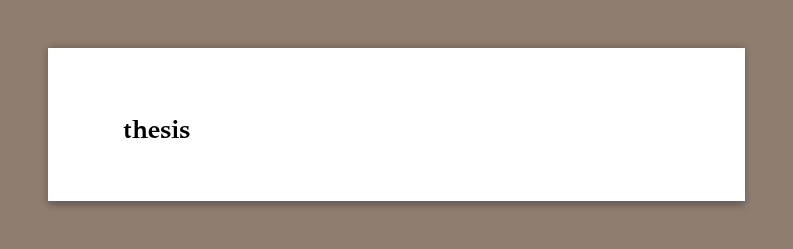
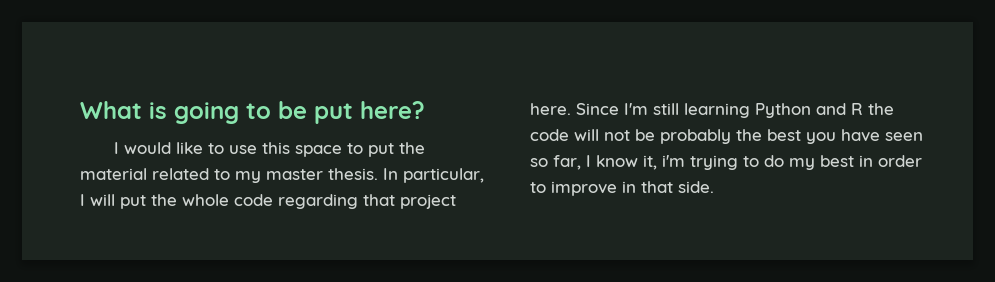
[123,120,190,139] thesis -> [80,101,425,124] [114,142,426,157] [80,168,484,183] [80,194,456,209] [530,103,894,118] [530,129,923,144] [530,155,922,170] [530,181,714,196] What is going to be put here? // I would like to use this space to put the material related to my master thesis. In particular, I will put the whole code regarding that project here. Since I'm still learning Python and R the code will not be probably the best you have seen so far, I know it, i'm trying to do my best in order to improve in that side.

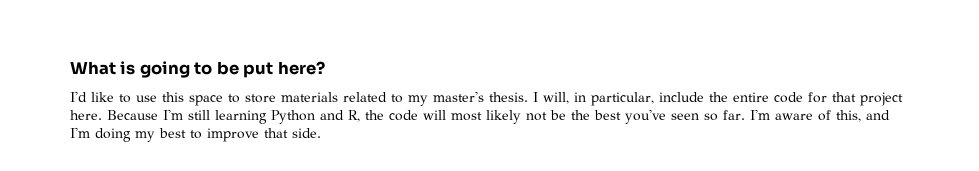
[114,142,172,154] I would -> [70,91,87,102] I'd
[368,142,426,157] [80,168,484,183] [80,194,358,209] put the material related to my master thesis. In particular, I will put the whole code regarding -> [245,91,827,106] store materials related to my master's thesis. I will, in particular, include the entire code for
[576,103,619,115] Since -> [107,110,158,120] Because
[851,103,863,115] R -> [348,110,360,122] R,
(599, 135) none -> [451,110,521,124] most likely
[660,129,731,144] probably -> (566, 115) none
[806,129,923,144] [530,155,922,170] you have seen so far, I know it, i'm trying to do my best in order -> [625,109,890,124] [70,127,186,142] you've seen so far. I'm aware of this, and I'm doing my best
[622,181,636,193] in -> (259, 135) none

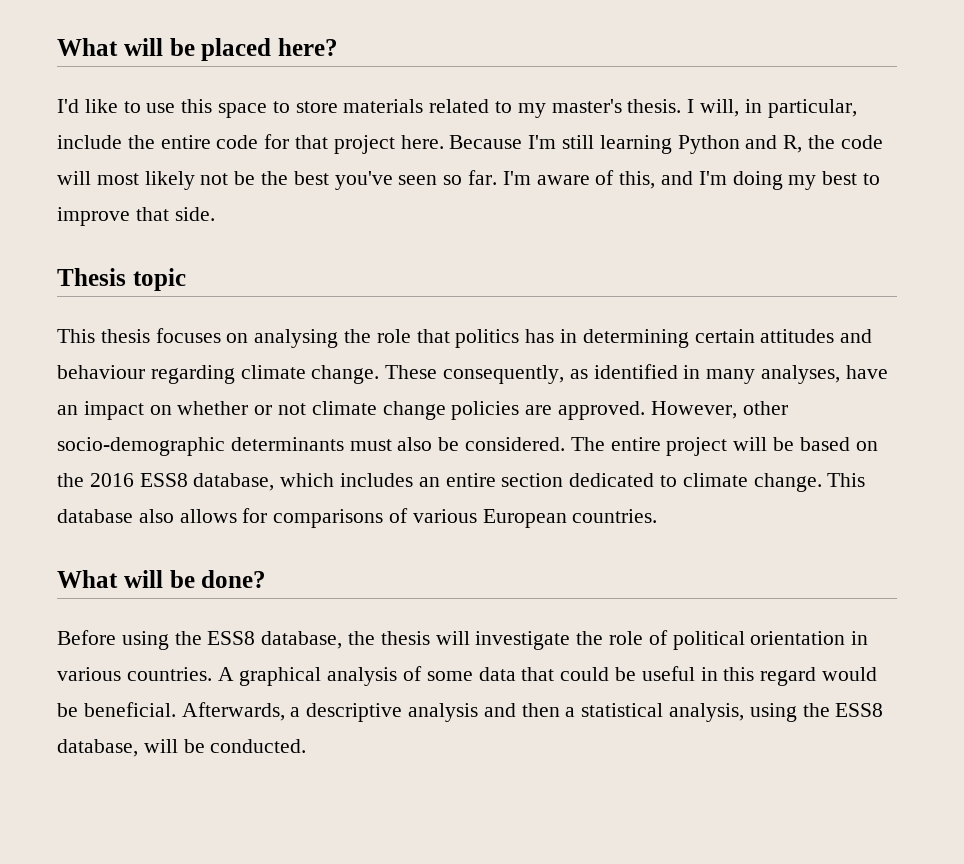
[70,61,274,78] What is going to be put -> [57,38,272,61] What will be placed
(321, 133) none -> [57,268,186,291] [57,328,873,348] [57,364,888,384] [57,401,788,420] [57,437,878,456] [57,473,866,492] [57,508,658,528] [57,570,267,588] [57,630,869,650] [57,666,878,686] [57,702,884,722] [57,739,307,757] // Thesis topic // This thesis focuses on analysing the role that politics has in determining certain attitudes and behaviour regarding climate change. These consequently, as identified in many analyses, have an impact on whether or not climate change policies are approved. However, other socio-demographic determinants must also be considered. The entire project will be based on the 2016 ESS8 database, which includes an entire section dedicated to climate change. This database also allows for comparisons of various European countries. // What will be done? // Before using the ESS8 database, the thesis will investigate the role of political orientation in various countries. A graphical analysis of some data that could be useful in this regard would be beneficial. Afterwards, a descriptive analysis and then a statistical analysis, using the ESS8 database, will be conducted.

